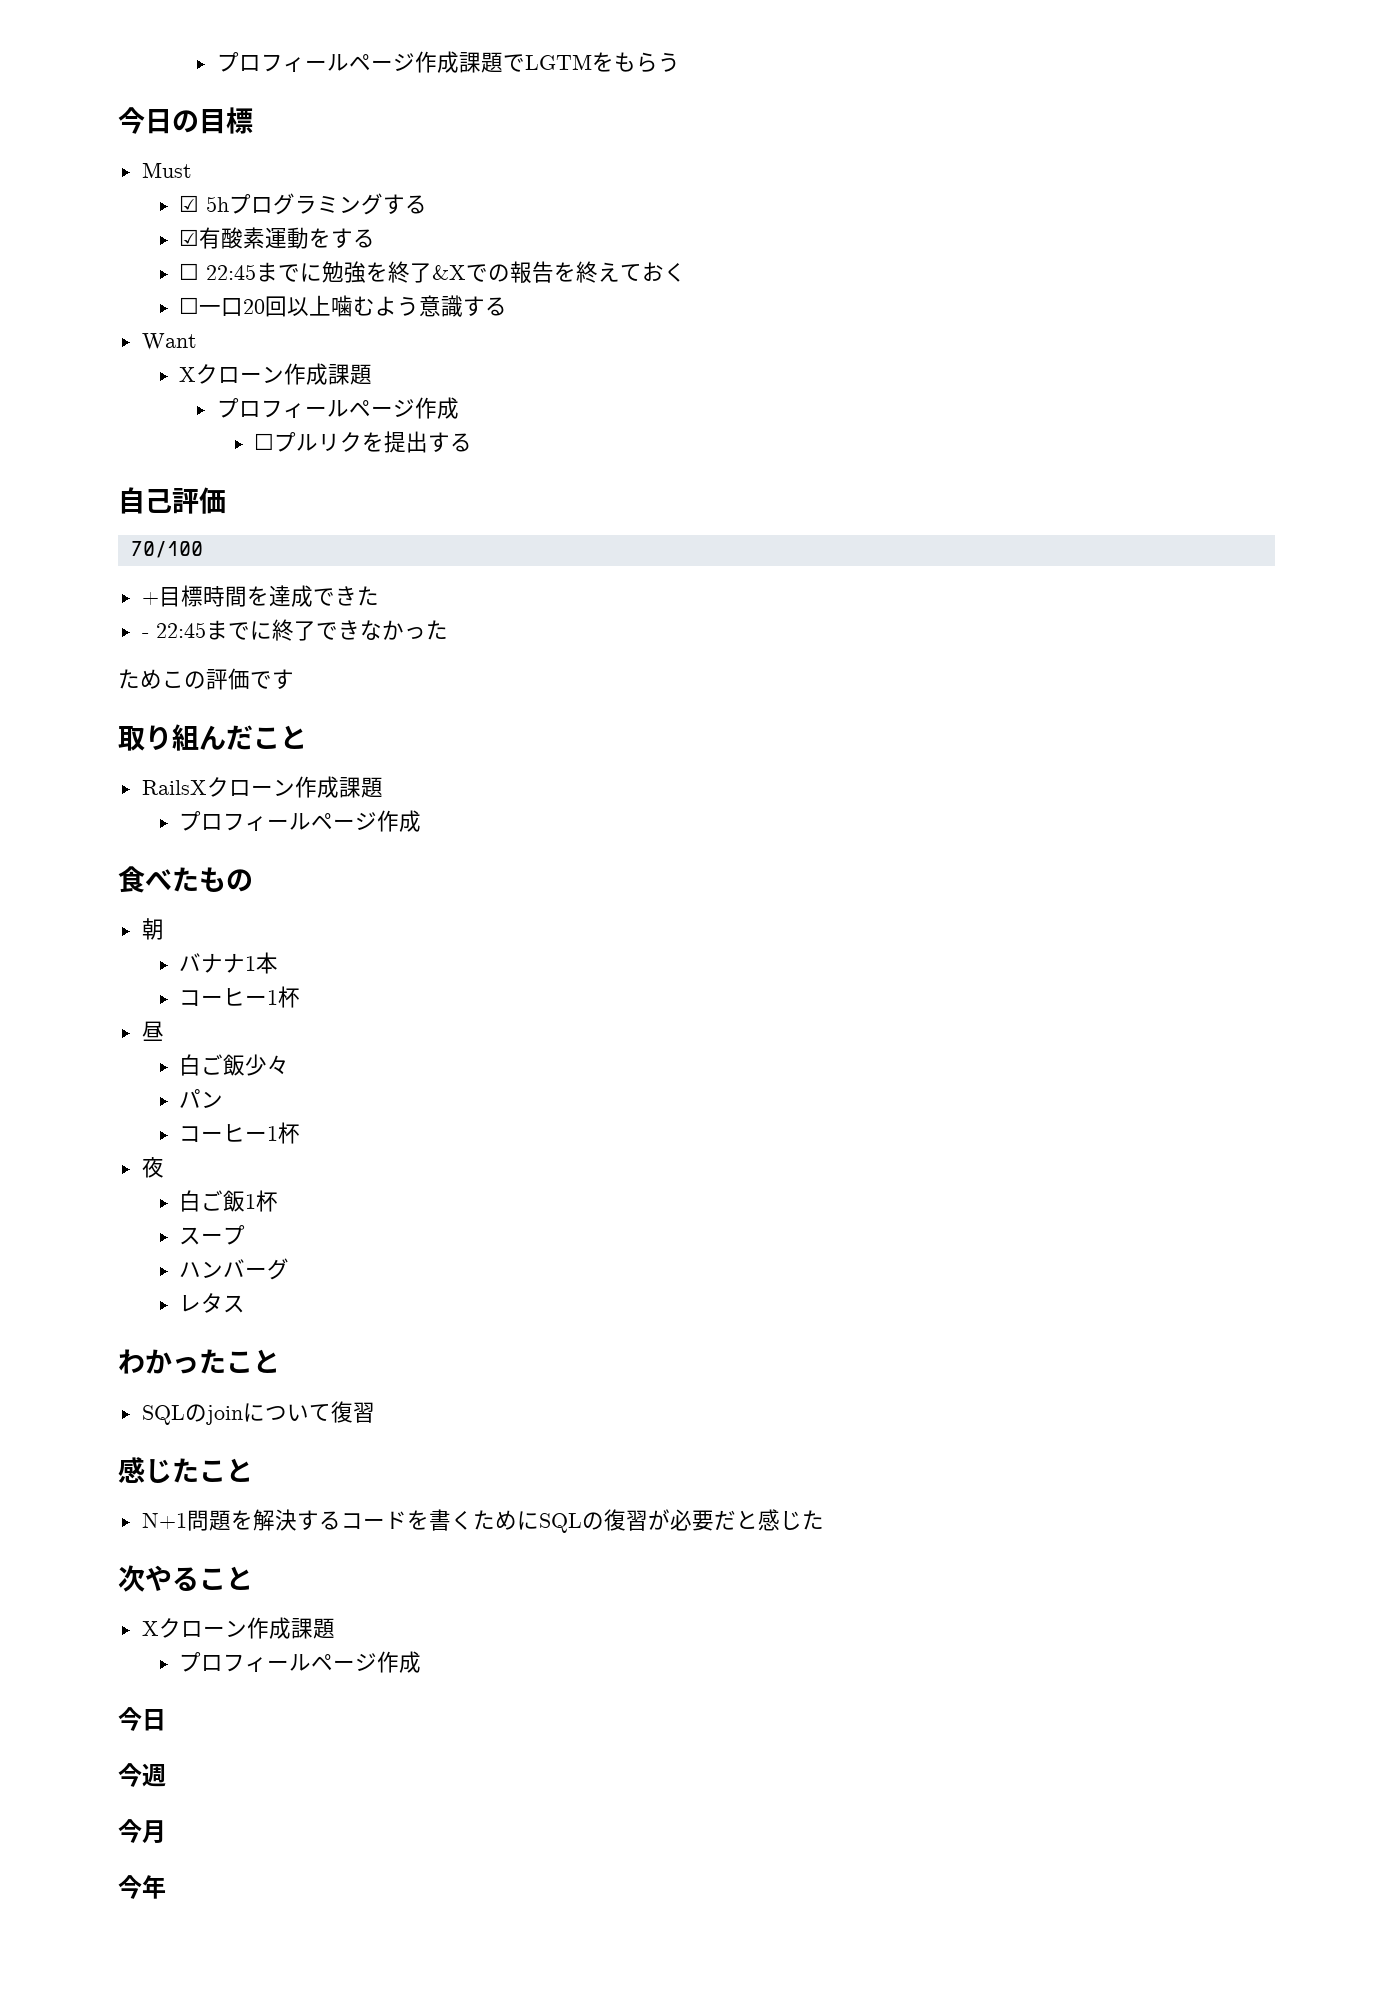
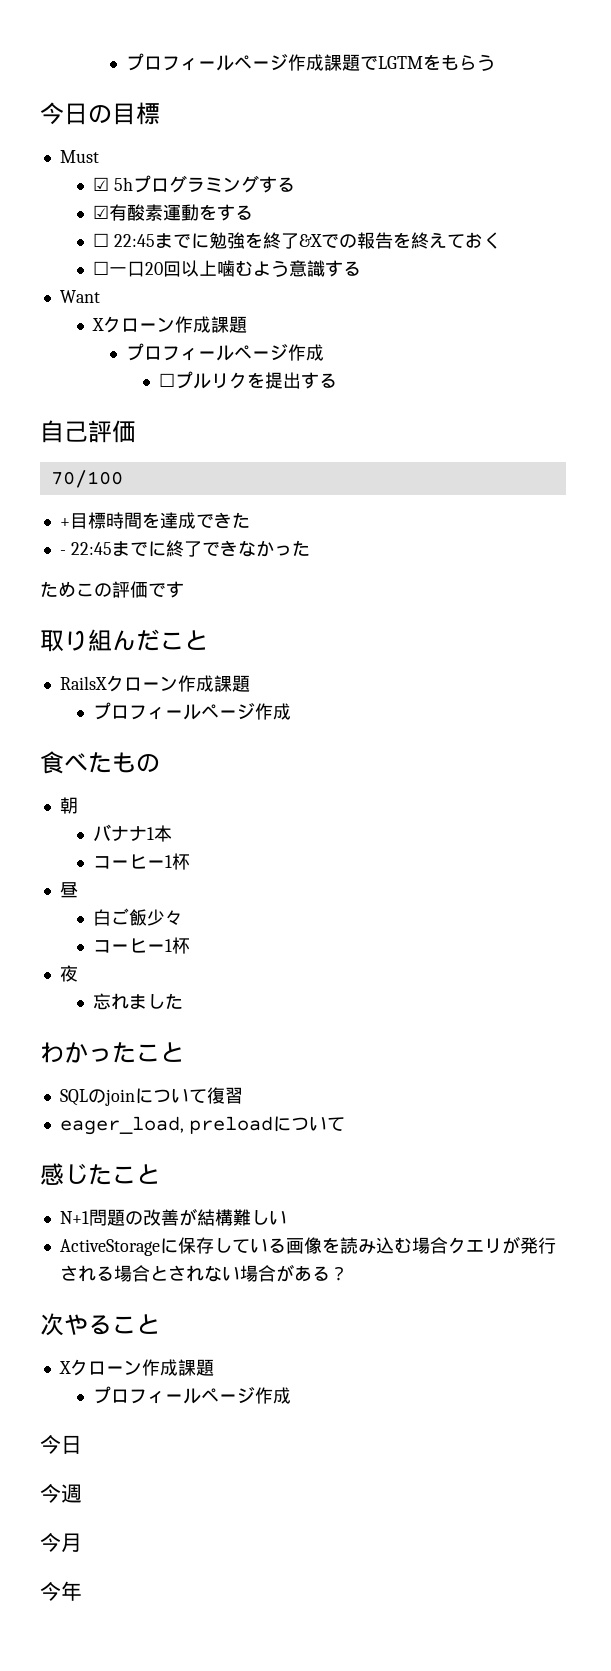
[179,1089,224,1108] // パン -> (183, 917) none
[179,1190,279,1212] [179,1225,246,1245] [179,1258,290,1280] [179,1293,246,1313] 白ご飯1杯 // スープ // ハンバーグ // レタス -> [92,993,183,1010] 忘れました
(375, 1412) none -> [59,1116,345,1135] // eager_load, preloadについて
[230,1509,824,1533] を解決するコードを書くためにSQLの復習が必要だと感じた -> [124,1208,287,1226] [59,1236,556,1256] [59,1264,348,1282] の改善が結構難しい // ActiveStorageに保存している画像を読み込む場合クエリが発行される場合とされない場合がある？

